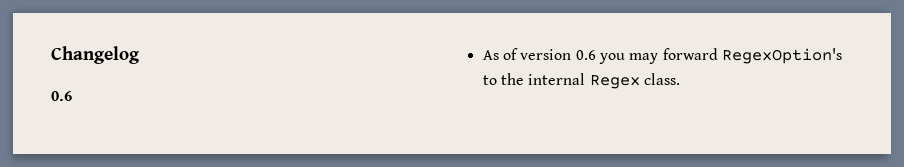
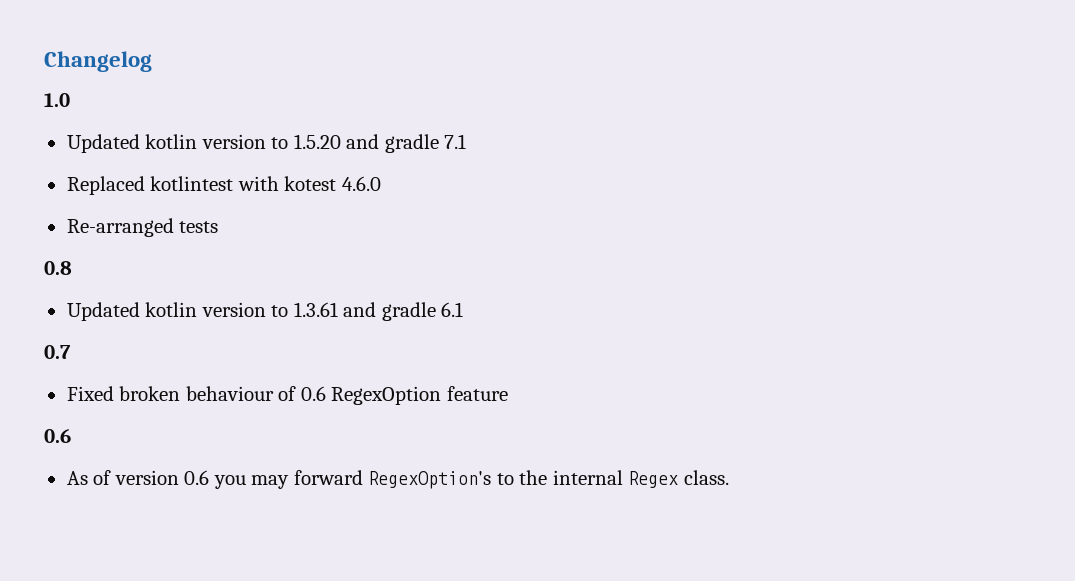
(140, 55) none -> [44,93,70,107] [66,134,467,153] [66,176,381,195] [66,218,219,237] [44,261,72,275] [66,302,464,321] [44,345,71,359] [66,386,508,405] // 1.0 // Updated kotlin version to 1.5.20 and gradle 7.1 // Replaced kotlintest with kotest 4.6.0 // Re-arranged tests // 0.8 // Updated kotlin version to 1.3.61 and gradle 6.1 // 0.7 // Fixed broken behaviour of 0.6 RegexOption feature

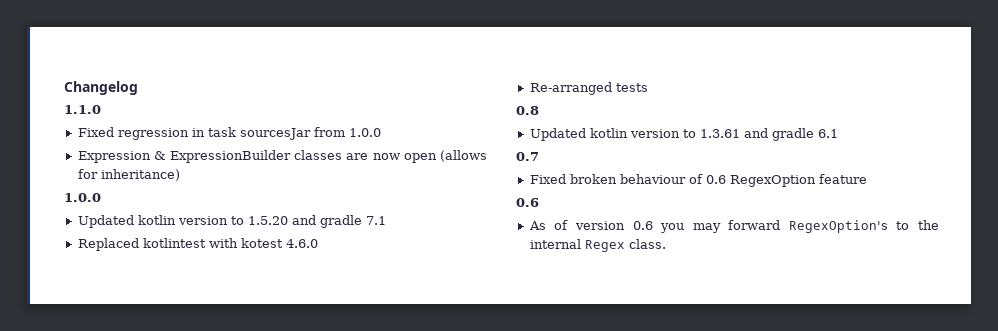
[44,93,70,107] 1.0 -> [64,105,101,114] [77,127,381,140] [77,150,488,163] [77,169,180,181] [64,193,101,202] 1.1.0 // Fixed regression in task sourcesJar from 1.0.0 // Expression & ExpressionBuilder classes are now open (allows for inheritance) // 1.0.0

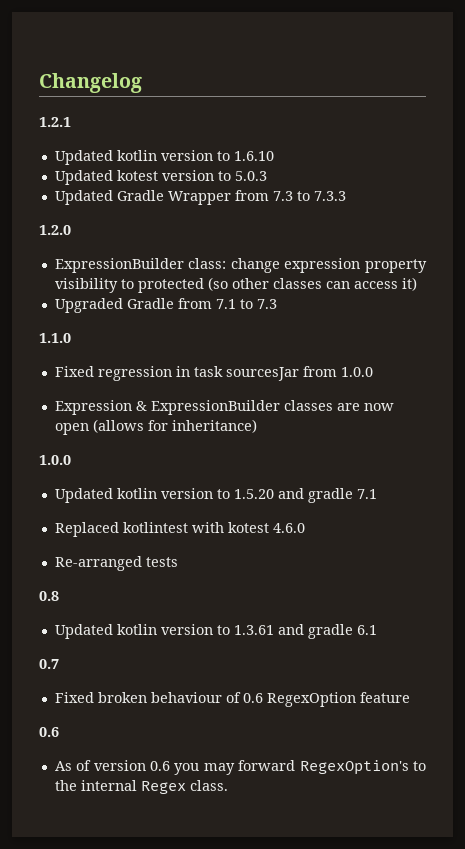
(138, 88) none -> [39,117,71,127] [54,150,274,165] [54,170,267,185] [54,190,346,205] [39,225,71,235] [54,258,427,273] [54,277,417,293] [54,298,277,313] // 1.2.1 // Updated kotlin version to 1.6.10 // Updated kotest version to 5.0.3 // Updated Gradle Wrapper from 7.3 to 7.3.3 // 1.2.0 // ExpressionBuilder class: change expression property visibility to protected (so other classes can access it) // Upgraded Gradle from 7.1 to 7.3

